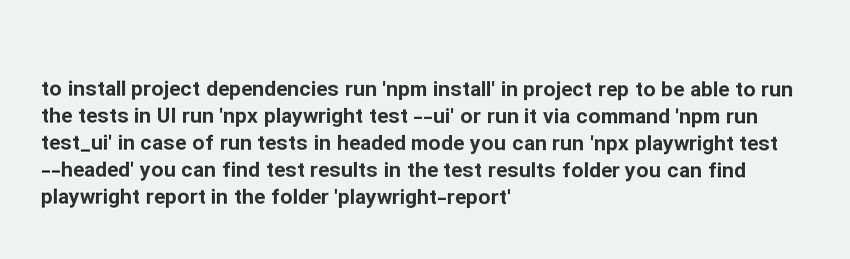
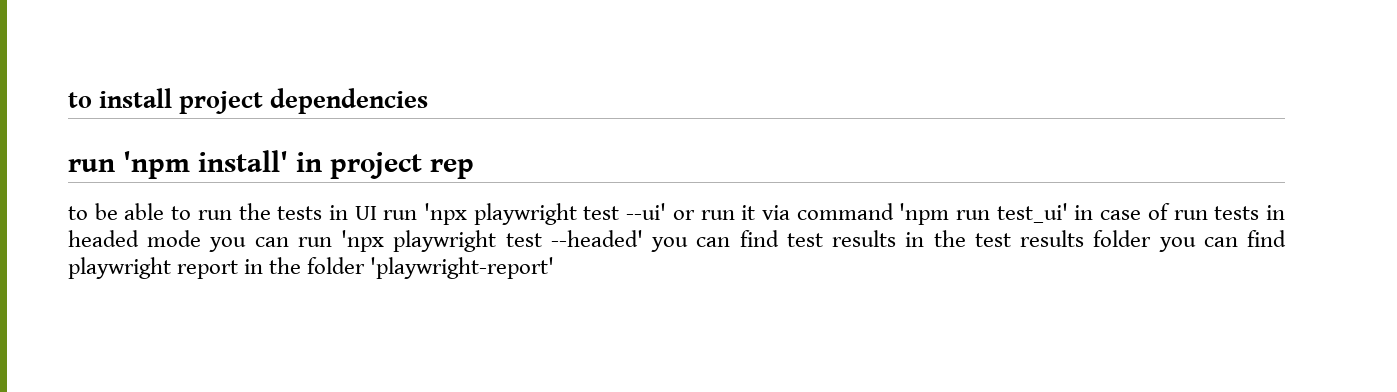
(341, 90) none -> (429, 101) //
(631, 92) none -> (474, 169) //

